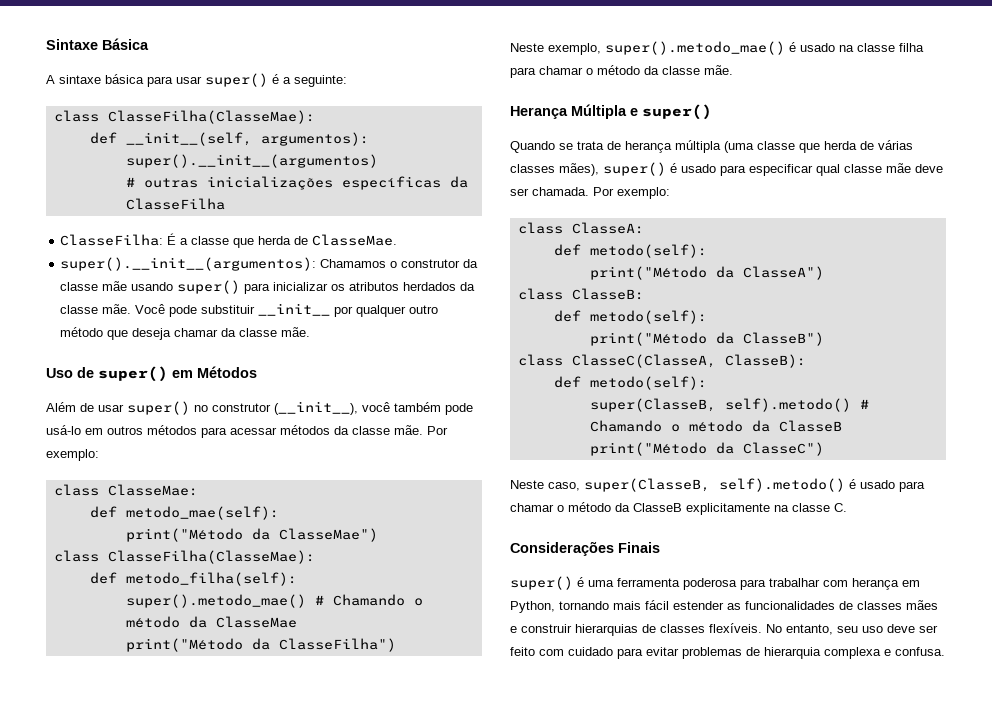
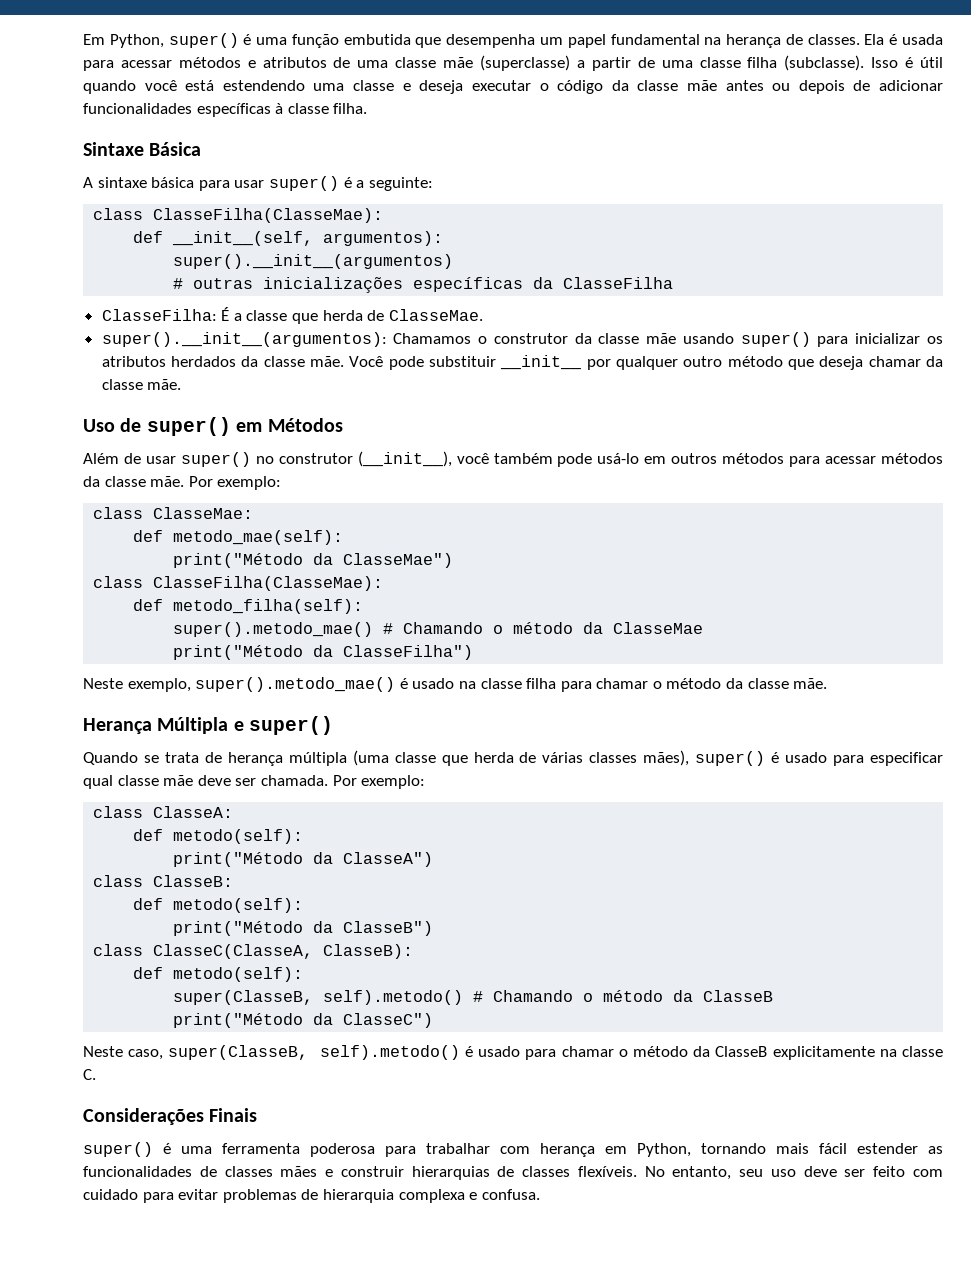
(46, 44) none -> [83,33,944,48] [83,55,944,71] [83,80,943,94] [83,103,368,117] Em Python, super() é uma função embutida que desempenha um papel fundamental na herança de classes. Ela é usada para acessar métodos e atributos de uma classe mãe (superclasse) a partir de uma classe filha (subclasse). Isso é útil quando você está estendendo uma classe e deseja executar o código da classe mãe antes ou depois de adicionar funcionalidades específicas à classe filha. //

